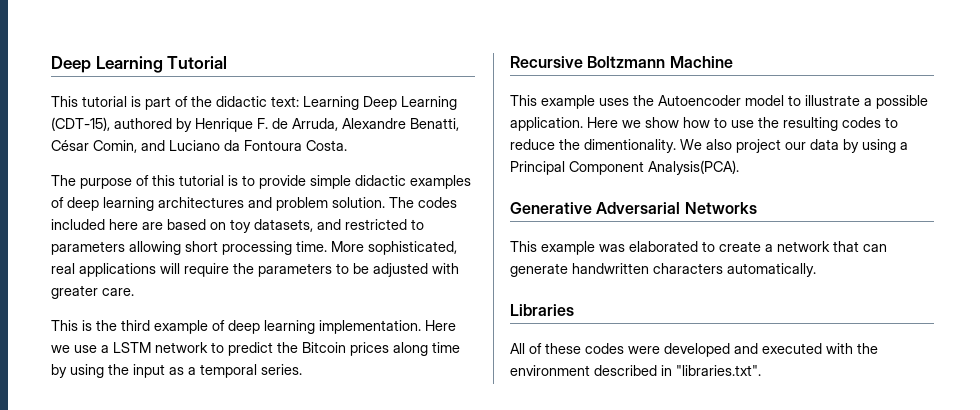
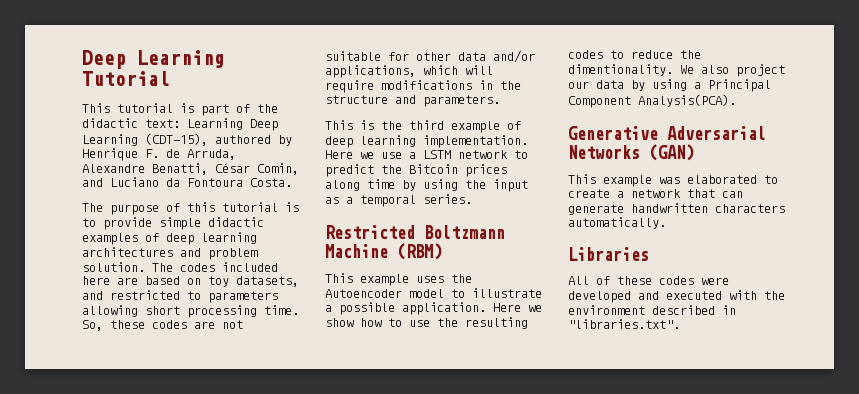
[331,241,457,255] [51,263,459,277] [51,285,134,299] More sophisticated, real applications will require the parameters to be adjusted with greater care. -> [82,320,243,331] [325,50,535,63] [325,65,493,78] [325,80,521,93] [325,95,500,107] So, these codes are not suitable for other data and/or applications, which will require modifications in the structure and parameters.
[510,56,583,68] Recursive -> [325,225,415,239] Restricted
(733, 62) none -> [397,243,442,260] (RBM)
(757, 208) none -> [649,144,694,161] (GAN)

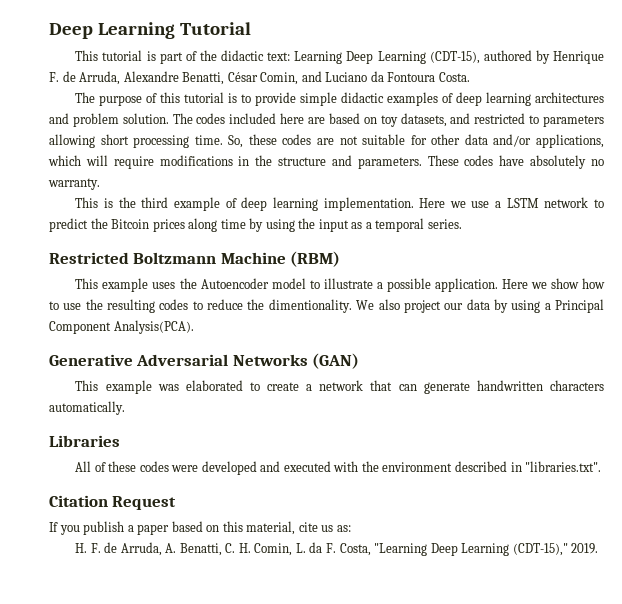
(500, 101) none -> [427,155,605,169] [48,178,100,190] These codes have absolutely no warranty.
(680, 324) none -> [49,495,177,510] [49,521,351,535] [75,542,599,556] // Citation Request // If you publish a paper based on this material, cite us as: // H. F. de Arruda, A. Benatti, C. H. Comin, L. da F. Costa, "Learning Deep Learning (CDT-15)," 2019.

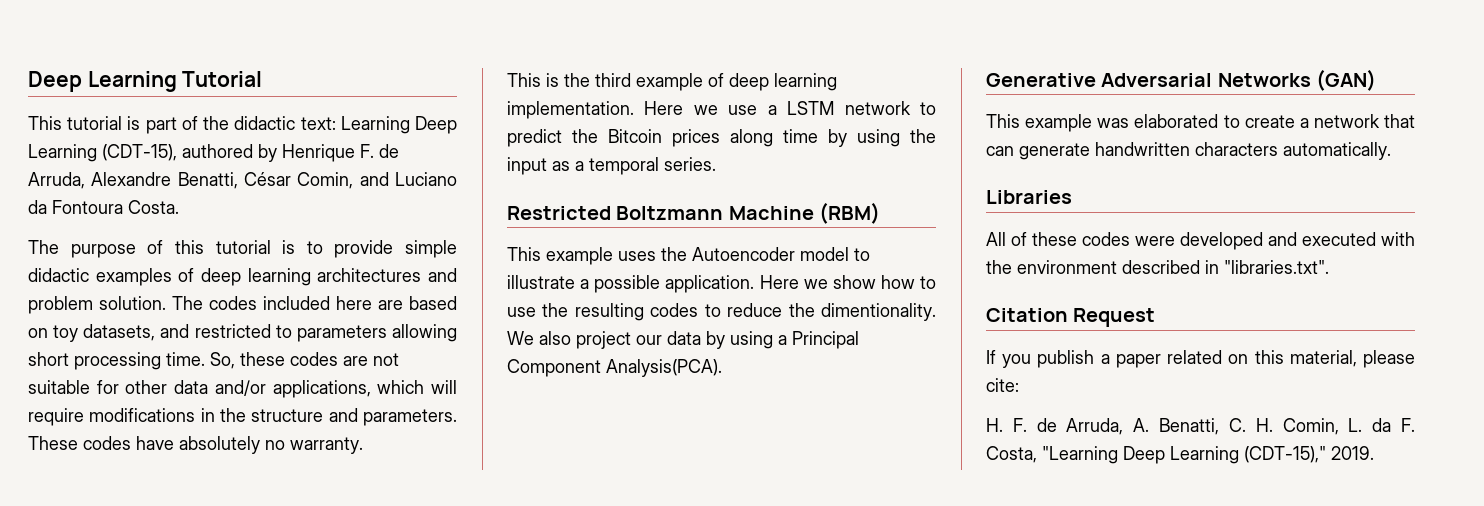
[171,521,203,532] based -> [1167,350,1223,364] related
[298,522,351,532] cite us as: -> [1363,350,1415,368] [986,378,1019,392] please cite:

